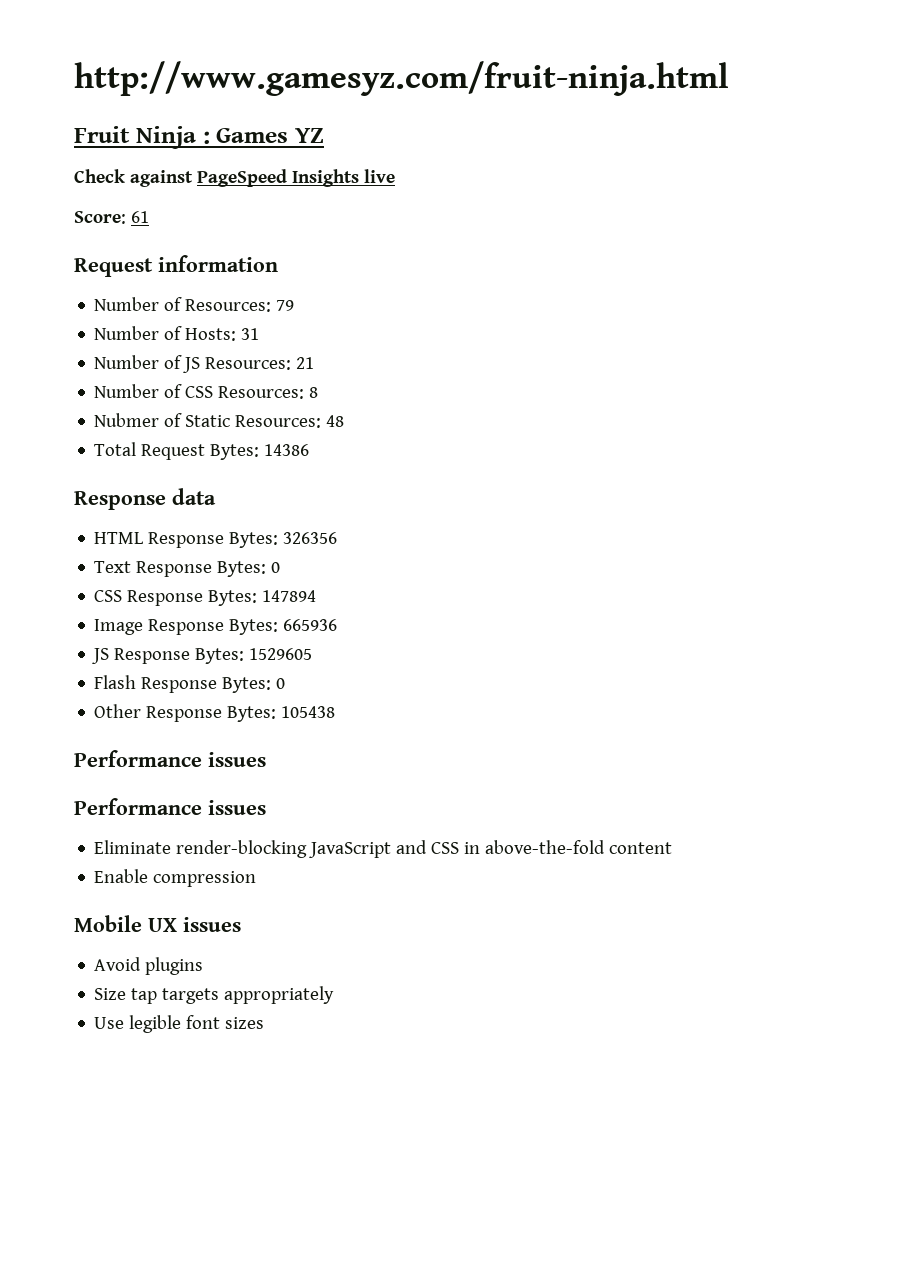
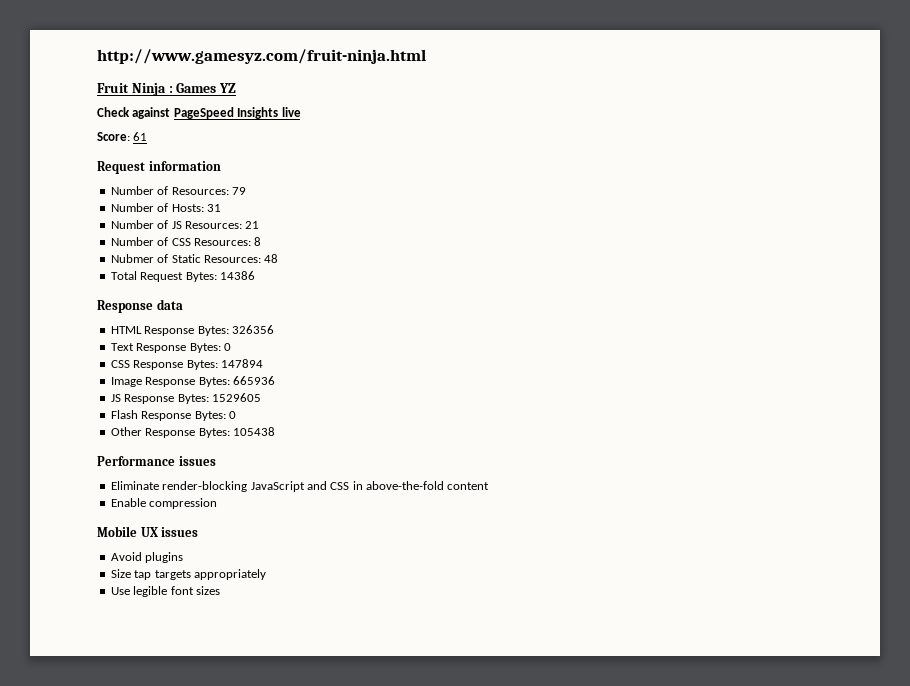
[74,798,266,815] // Performance issues -> (216, 461) none

